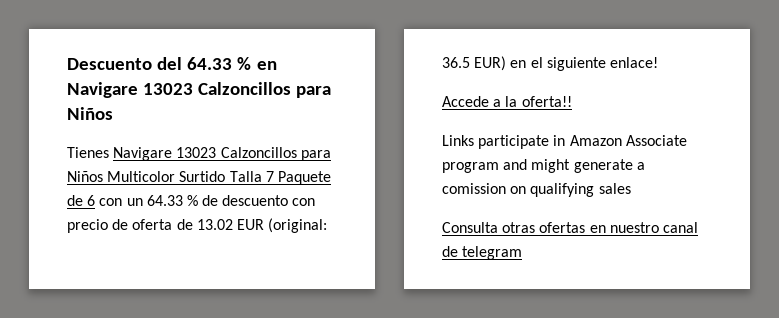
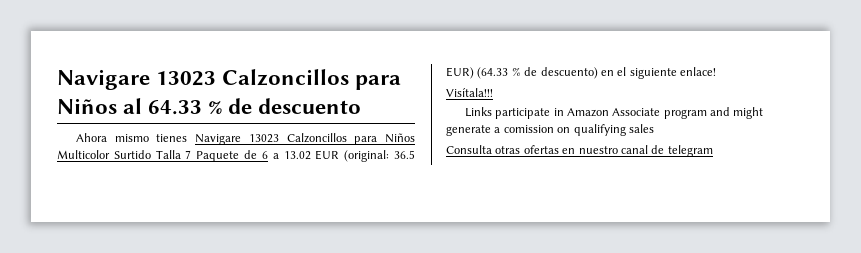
[67,57,277,70] [67,82,332,98] [67,107,113,120] [67,147,109,158] Descuento del 64.33 % en Navigare 13023 Calzoncillos para Niños // Tienes -> [57,69,402,90] [57,98,362,115] [75,133,188,142] Navigare 13023 Calzoncillos para Niños al 64.33 % de descuento // Ahora mismo tienes
[99,195,316,206] [67,219,193,233] con un 64.33 % de descuento con precio de oferta de -> [272,153,279,159] a
(507, 63) none -> [477,67,598,79] (64.33 % de descuento)
[442,96,572,107] Accede a la oferta!! -> [446,88,493,97] Visítala!!!

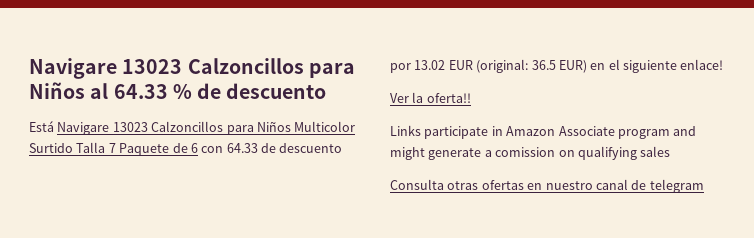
[75,133,188,142] Ahora mismo tienes -> [29,121,54,132] Está
[272,153,279,159] a -> [201,143,343,153] [390,63,411,73] con 64.33 de descuento por
[477,67,598,79] (64.33 % de descuento) -> (587, 66) none
[446,88,493,97] Visítala!!! -> [390,92,471,103] Ver la oferta!!

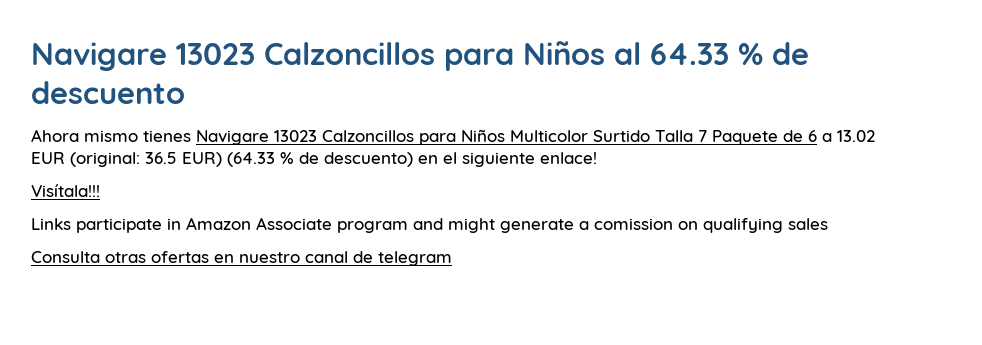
[29,121,54,132] Está -> [31,129,191,142] Ahora mismo tienes
[201,143,343,153] [390,63,411,73] con 64.33 de descuento por -> [822,133,832,142] a
(587, 66) none -> [227,152,413,167] (64.33 % de descuento)
[390,92,471,103] Ver la oferta!! -> [31,184,100,197] Visítala!!!

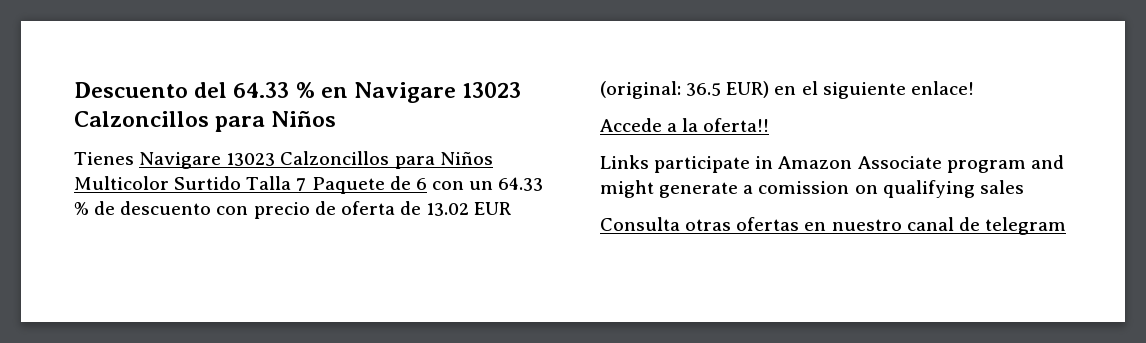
[31,41,809,71] [31,81,185,104] [31,129,191,142] Navigare 13023 Calzoncillos para Niños al 64.33 % de descuento // Ahora mismo tienes -> [74,82,522,103] [74,110,337,132] [74,152,134,165] Descuento del 64.33 % en Navigare 13023 Calzoncillos para Niños // Tienes
[822,133,832,142] a -> [431,177,544,191] [74,201,421,219] con un 64.33 % de descuento con precio de oferta de
[227,152,413,167] (64.33 % de descuento) -> (770, 89) none
[31,184,100,197] Visítala!!! -> [600,118,770,132] Accede a la oferta!!

